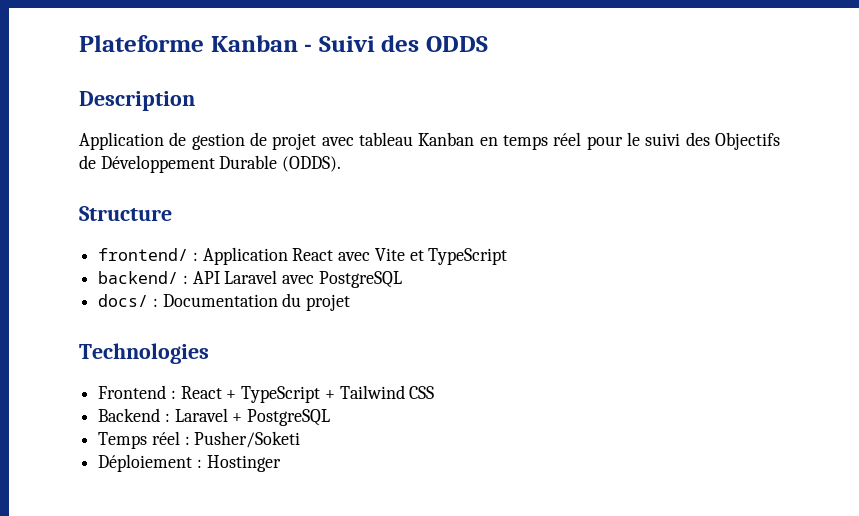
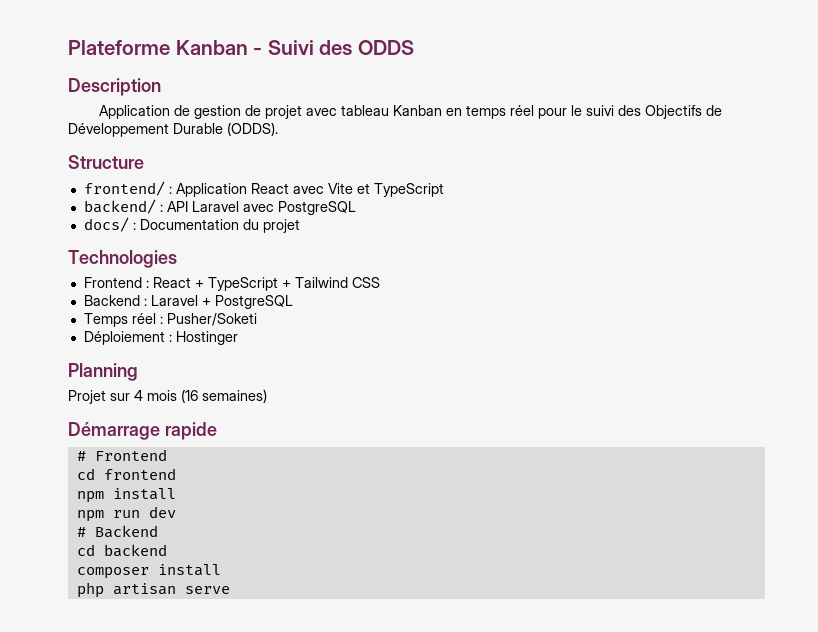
(281, 463) none -> [68,363,138,381] [68,389,267,404] [68,422,217,440] [76,449,167,461] [76,468,176,480] [76,488,176,503] [76,506,176,522] [76,525,158,538] [76,544,167,557] [76,564,221,579] [76,582,230,598] // Planning // Projet sur 4 mois (16 semaines) // Démarrage rapide // # Frontend // cd frontend // npm install // npm run dev // # Backend // cd backend // composer install // php artisan serve

